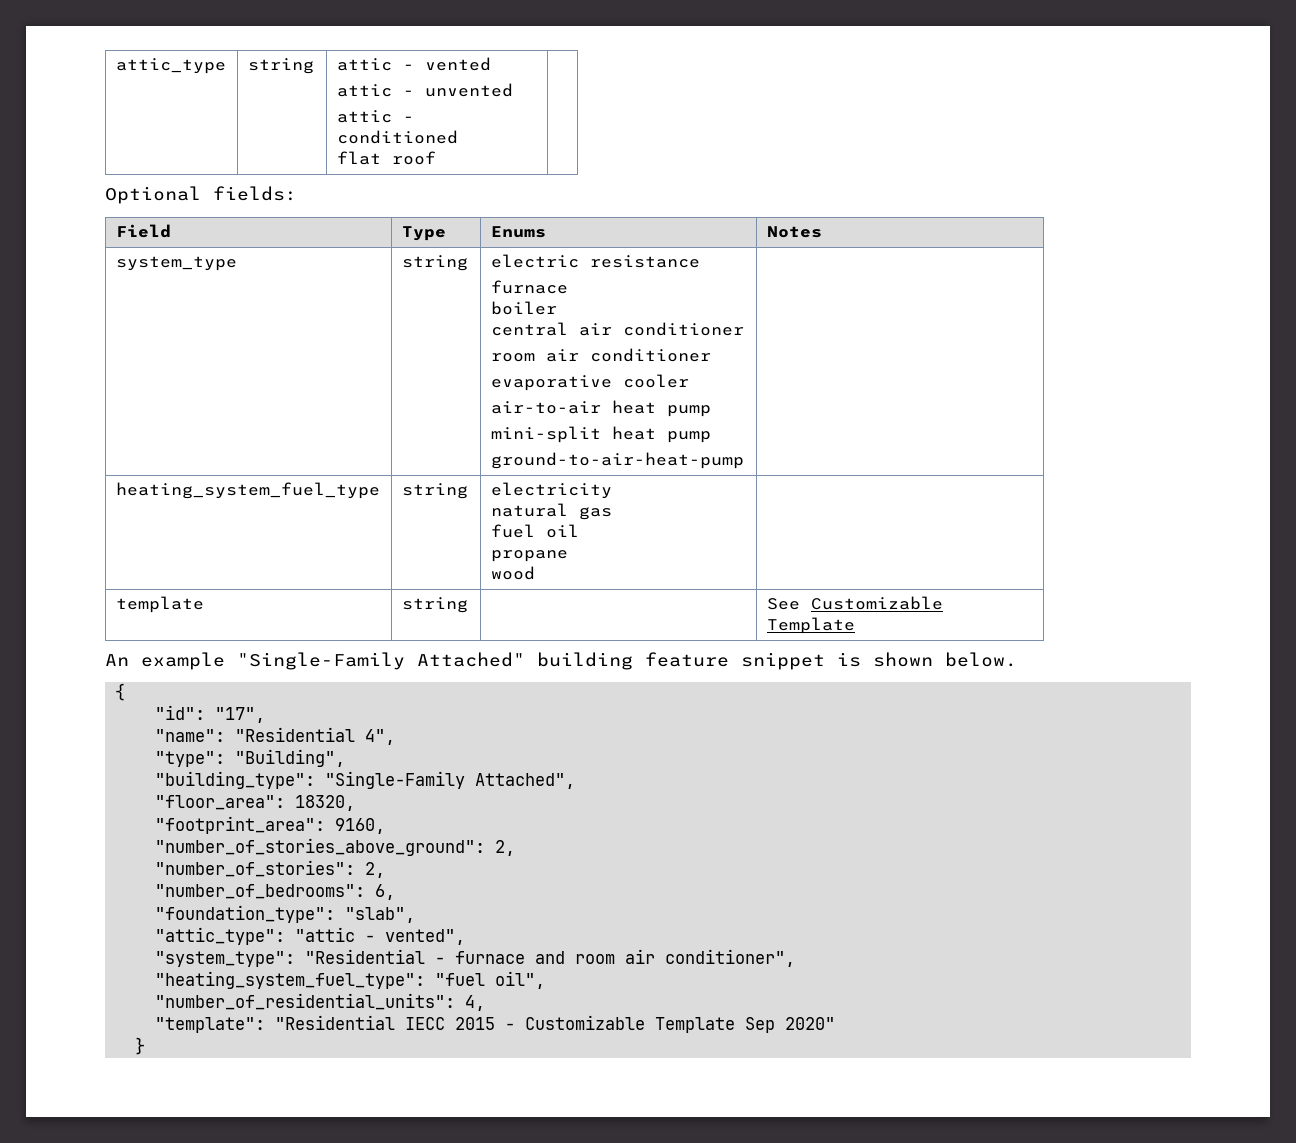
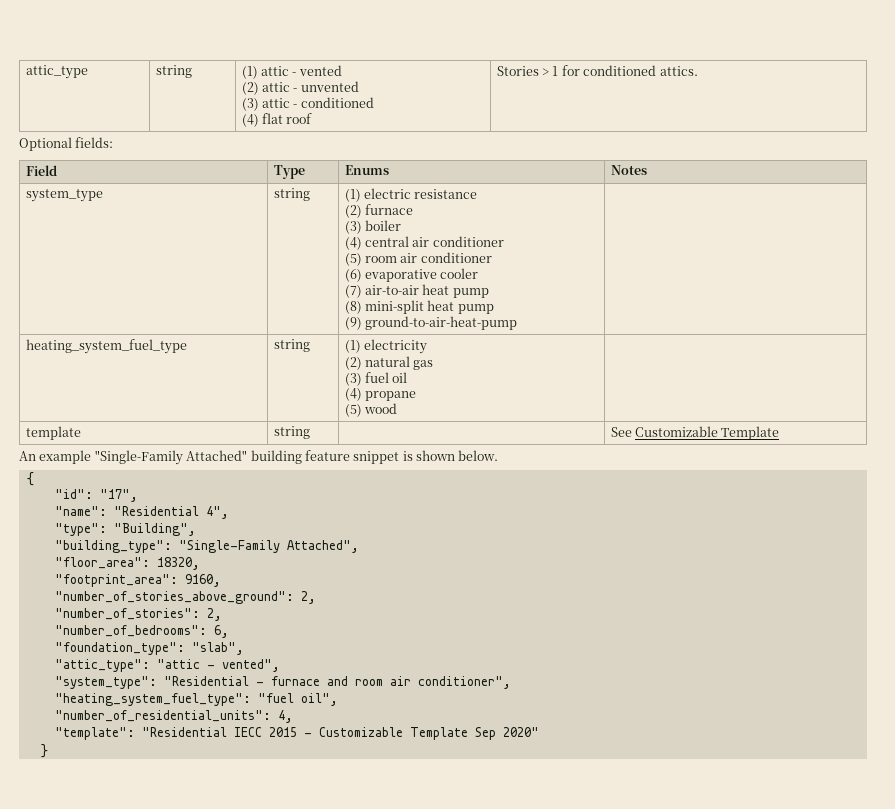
(314, 66) none -> [241,66,258,79] (1)
(491, 64) none -> [241,82,259,95] (2)
(513, 90) none -> [241,98,259,111] (3)
(458, 137) none -> [241,114,259,127] (4)
(436, 158) none -> [496,65,698,76] Stories > 1 for conditioned attics.
(468, 263) none -> [344,189,361,202] (1)
(700, 261) none -> [344,205,362,218] (2)
(568, 287) none -> [344,221,362,234] (3)
(557, 308) none -> [344,237,362,250] (4)
(744, 329) none -> [344,253,362,266] (5)
(711, 355) none -> [344,269,362,282] (6)
(689, 381) none -> [344,285,362,298] (7)
(711, 411) none -> [344,301,362,314] (8)
(711, 437) none -> [344,317,362,330] (9)
(468, 491) none -> [344,340,361,353] (1)
(612, 490) none -> [344,357,362,370] (2)
(612, 513) none -> [344,373,362,386] (3)
(579, 531) none -> [344,388,362,401] (4)
(568, 556) none -> [344,404,362,417] (5)

